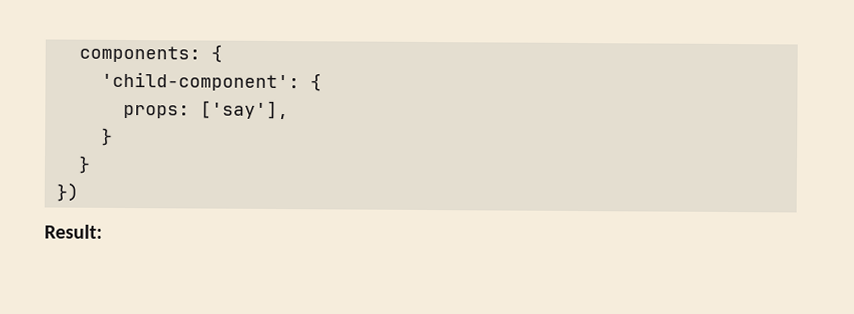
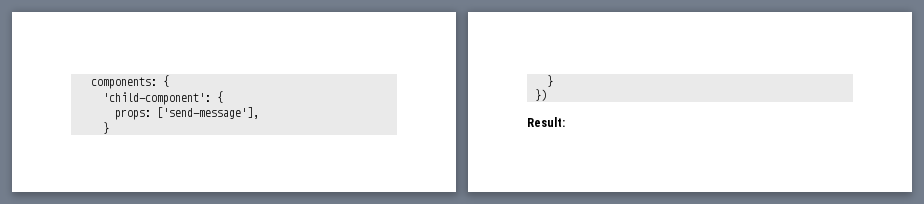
[200,100,289,120] ['say'], -> [156,107,259,119] ['send-message'],

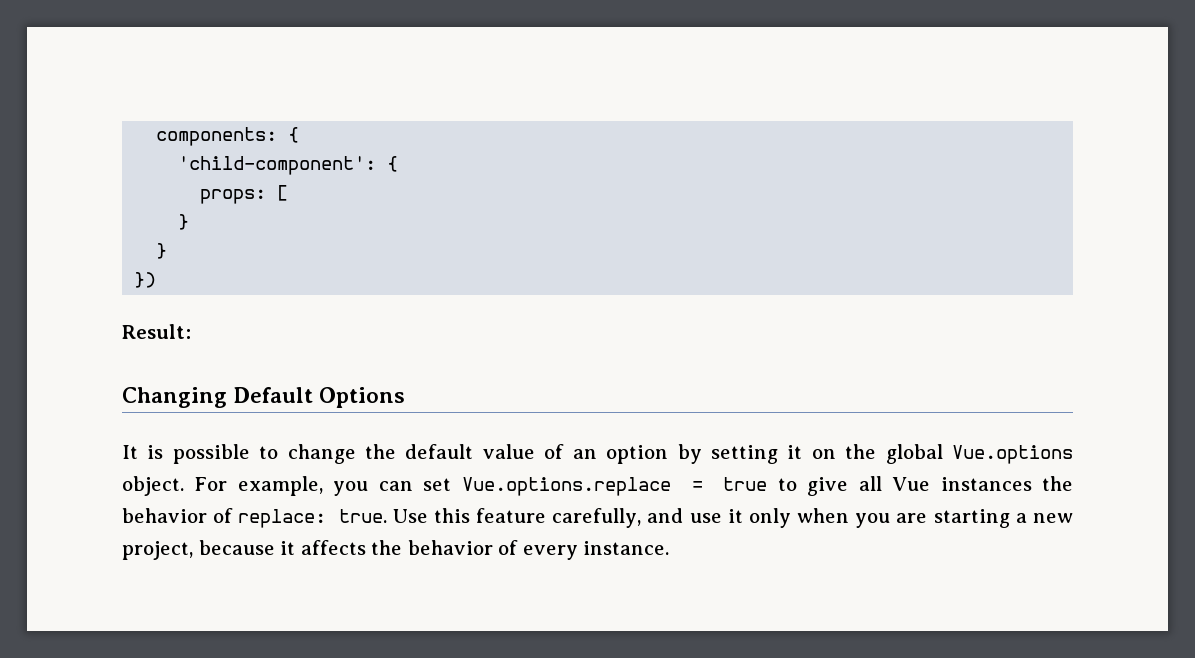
[156,107,259,119] ['send-message'], -> [277,185,289,201] [
(565, 122) none -> [122,387,406,408] [122,444,1073,464] [122,476,1073,496] [122,508,1073,528] [122,540,670,560] // Changing Default Options // It is possible to change the default value of an option by setting it on the global Vue.options object. For example, you can set Vue.options.replace = true to give all Vue instances the behavior of replace: true. Use this feature carefully, and use it only when you are starting a new project, because it affects the behavior of every instance.

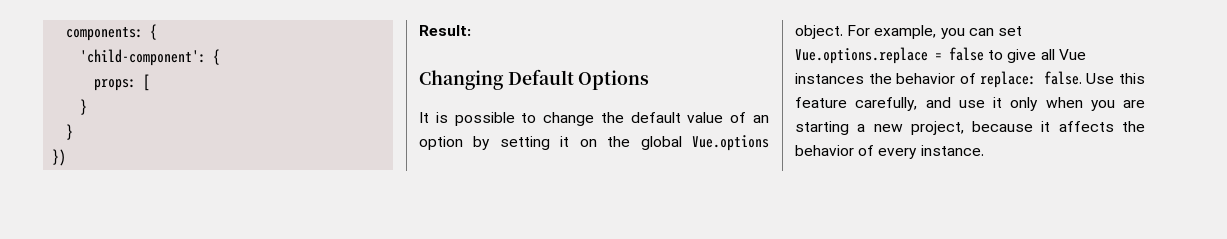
[723,477,768,491] true -> [949,47,984,61] false
[338,509,387,523] true. -> [1043,71,1082,85] false.

